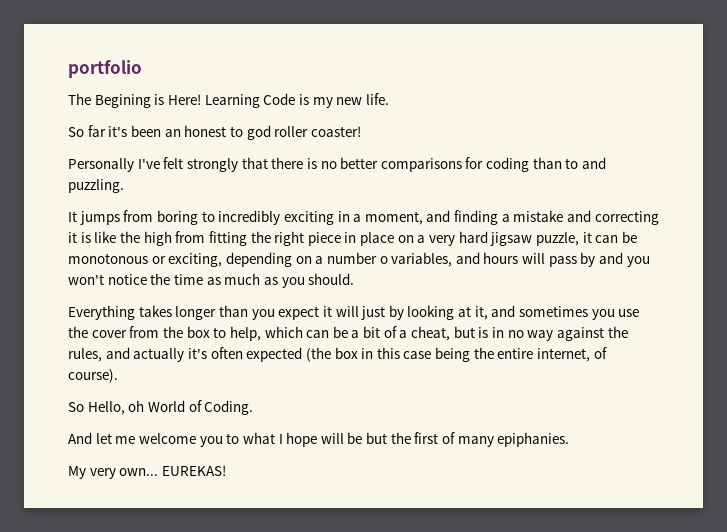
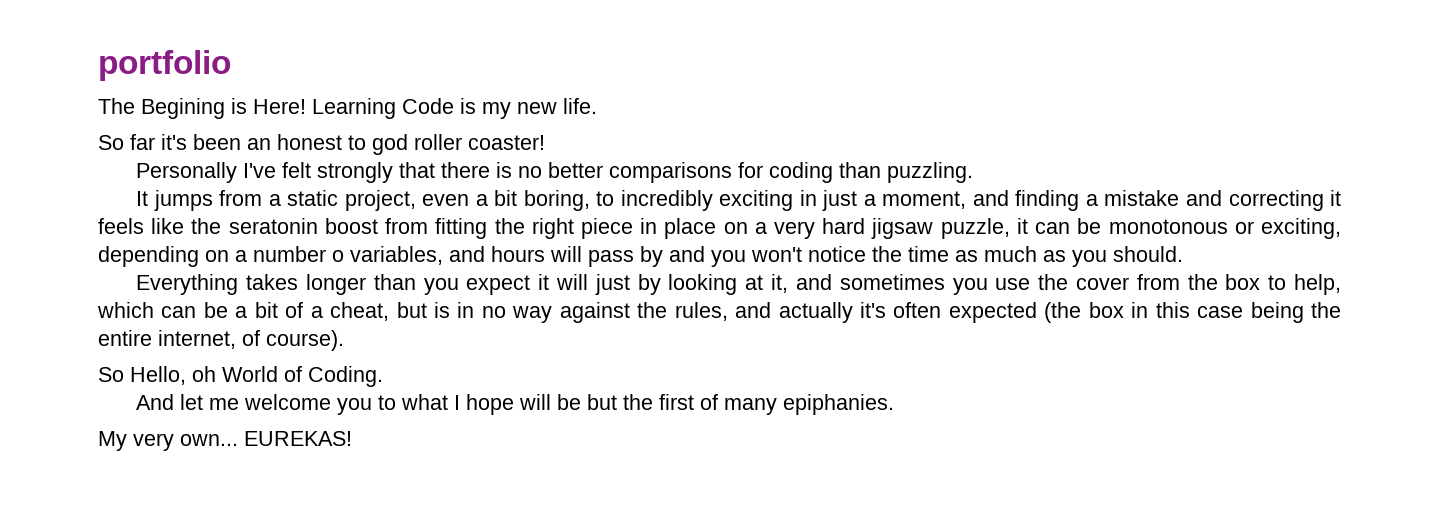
[565,157,607,169] to and -> (882, 170) none
[156,210,198,225] boring -> [268,190,590,211] a static project, even a bit boring,
(350, 216) none -> [822,190,858,211] just
[80,232,91,243] is -> [98,218,144,234] feels
[143,231,172,246] high -> [228,218,378,234] seratonin boost

